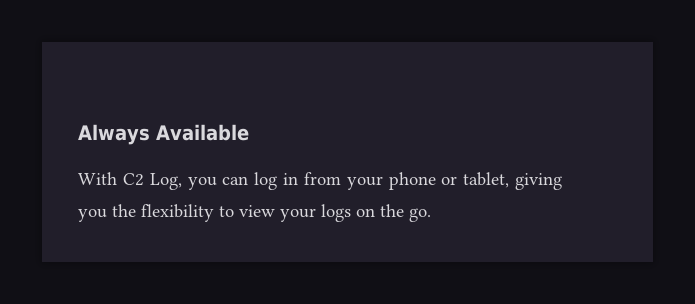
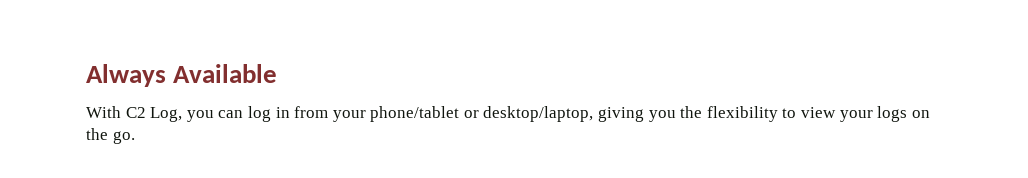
[388,172,510,190] phone or tablet, -> [370,106,594,122] phone/tablet or desktop/laptop,

